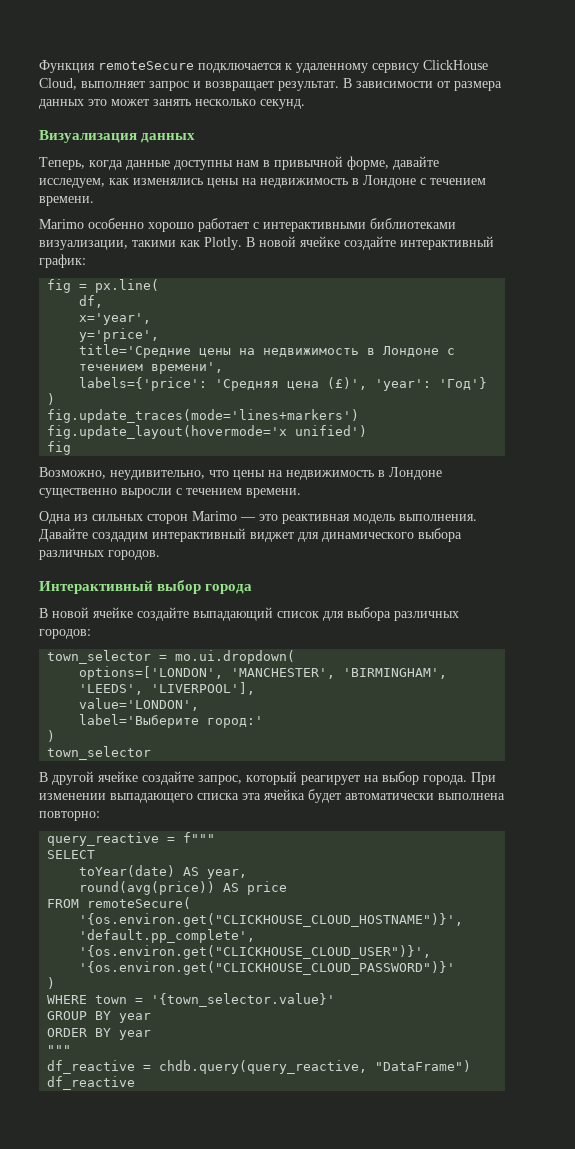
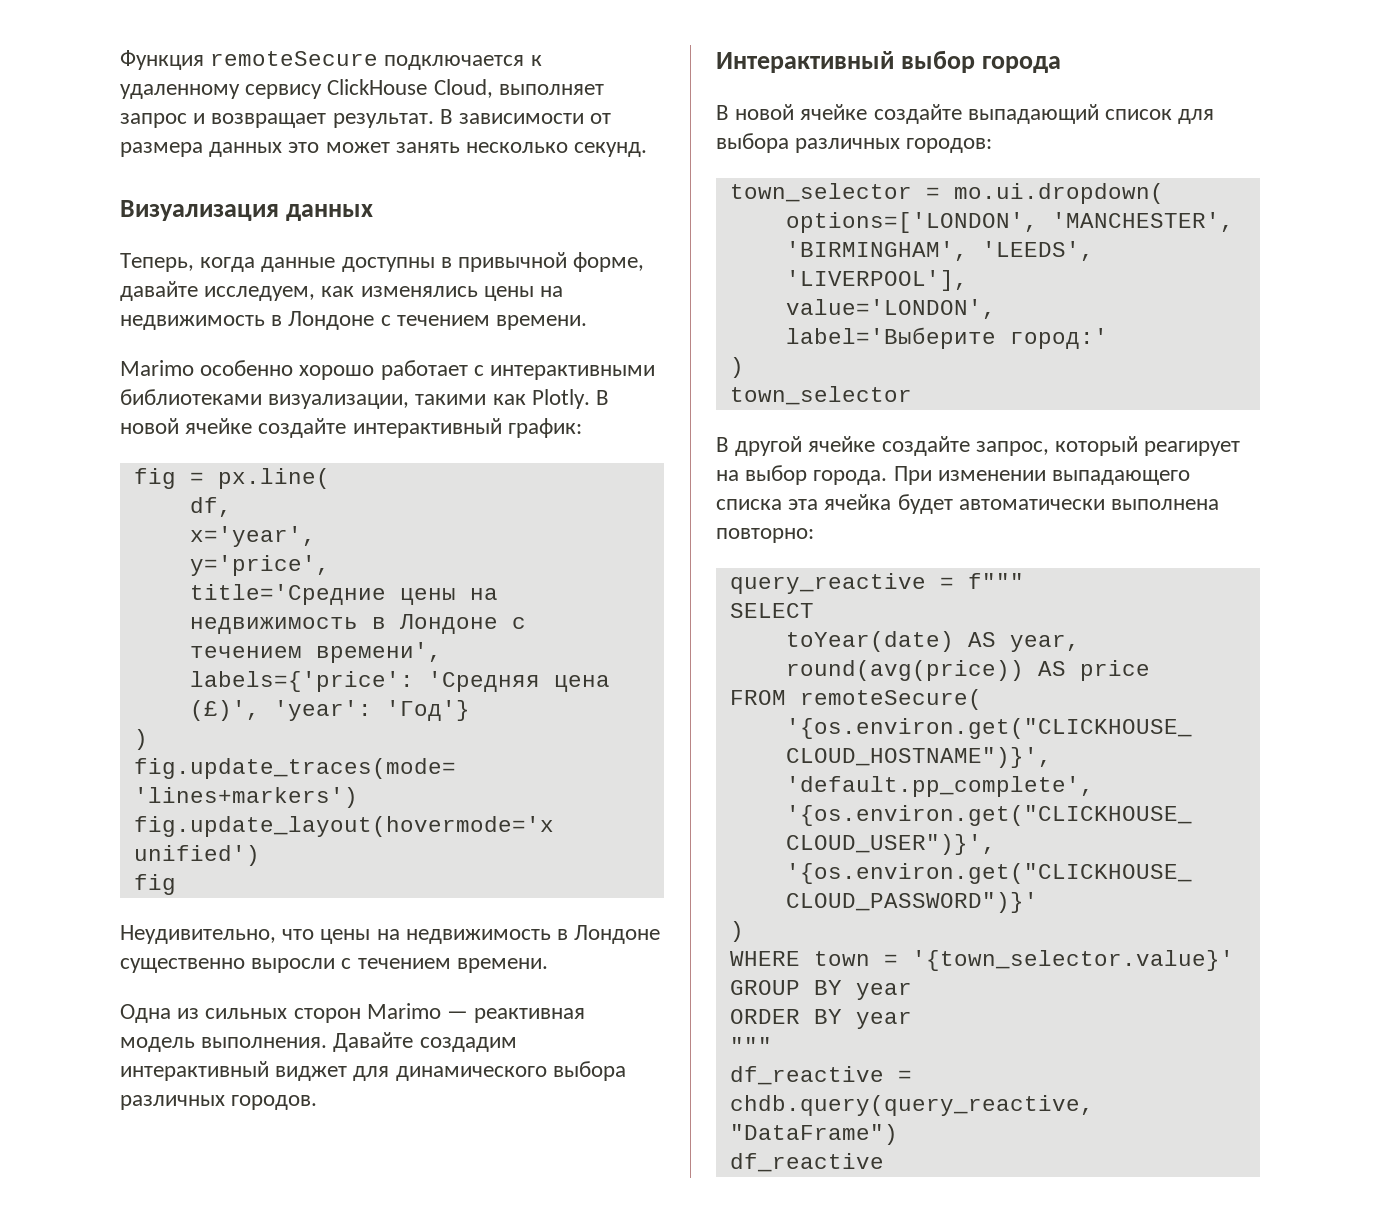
[236,160,259,167] нам -> (435, 264) none
[39,467,205,480] Возможно, неудивительно, -> [120,925,276,944] Неудивительно,
[259,514,278,521] это -> (469, 1015) none

